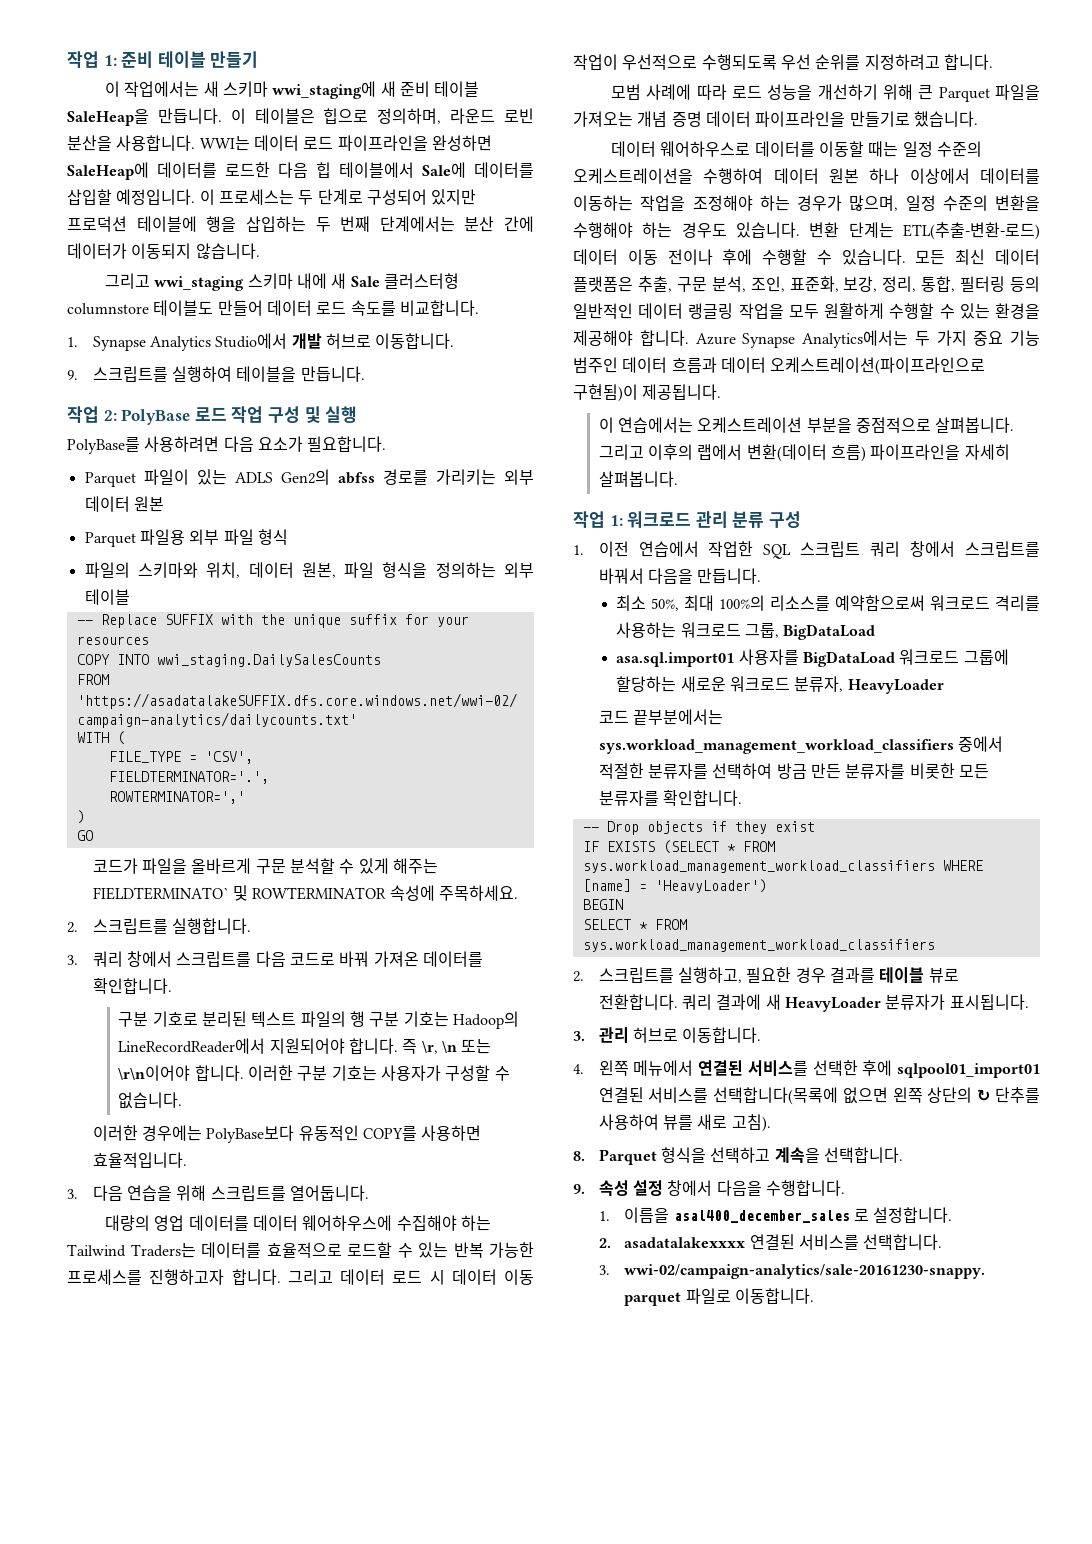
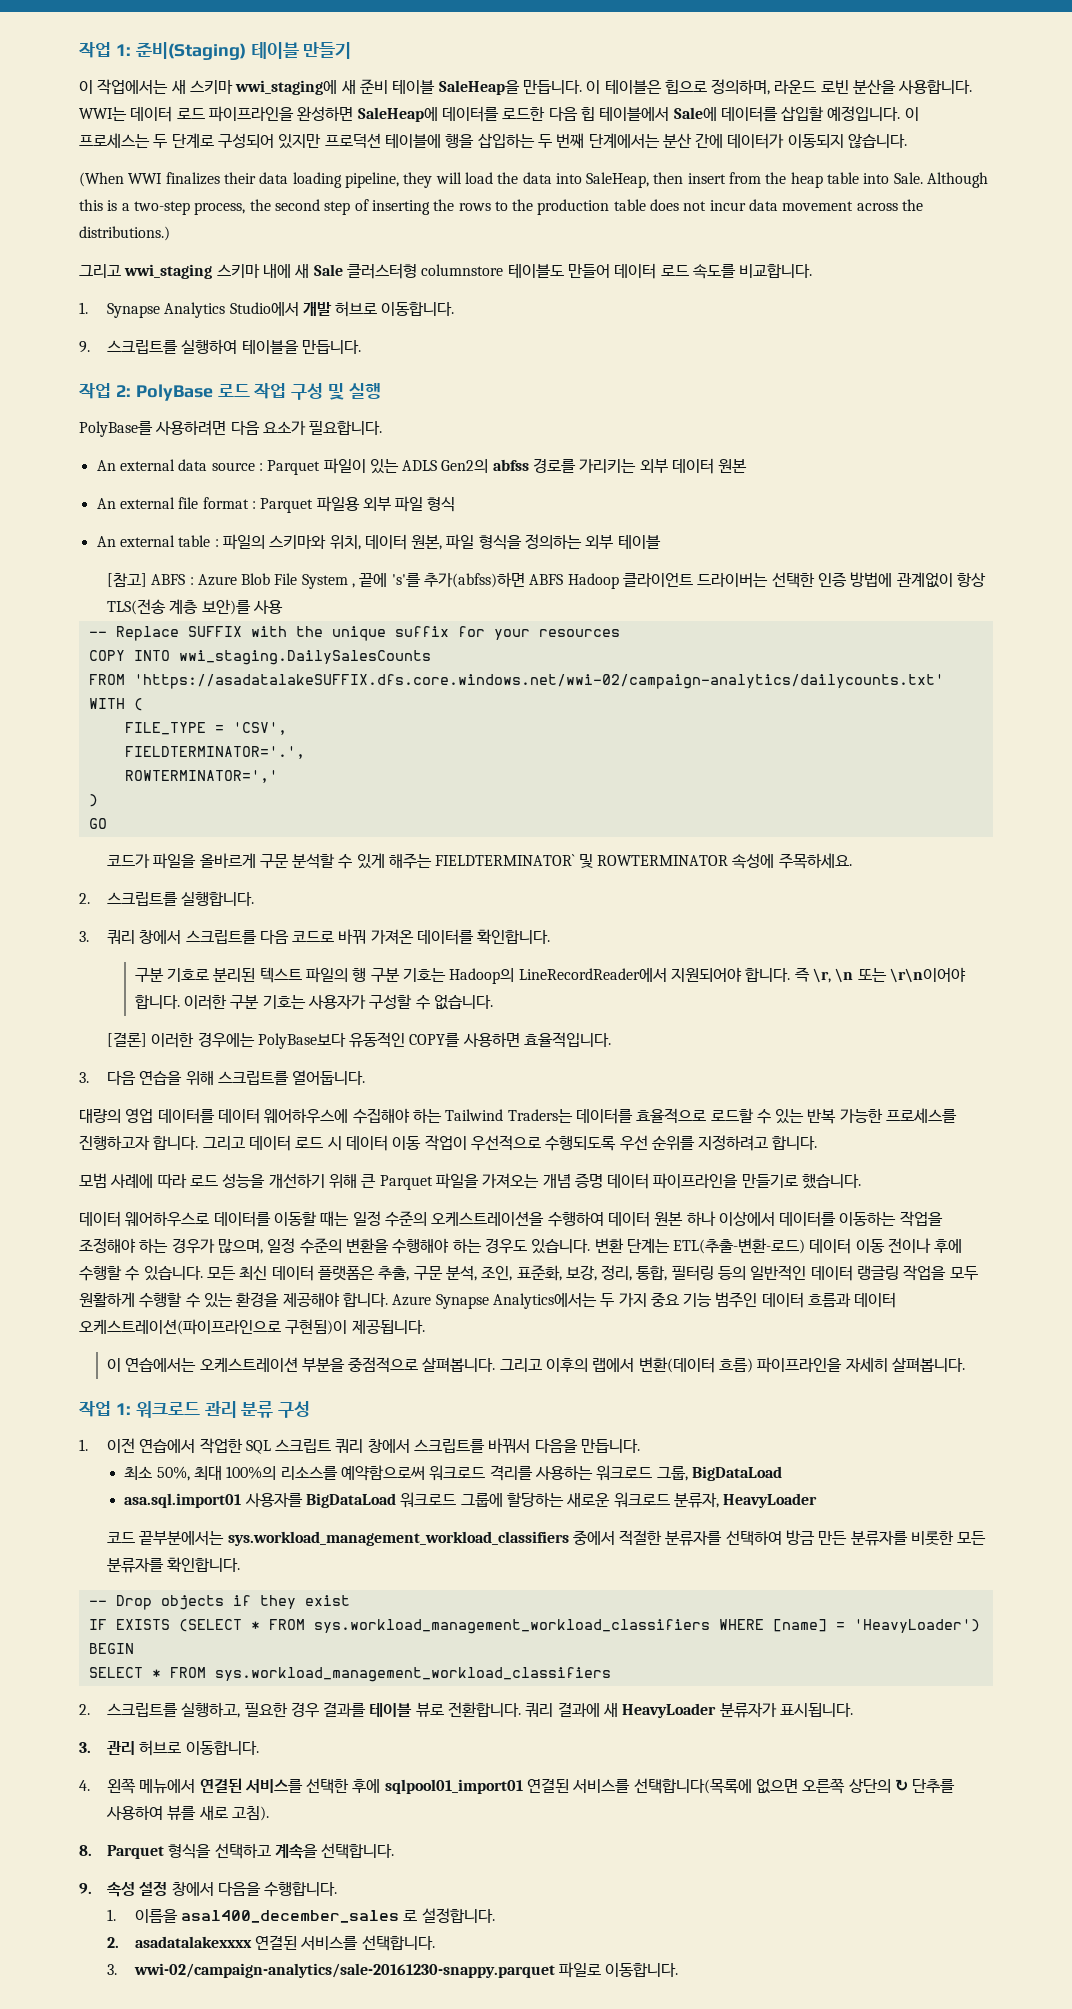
[67,51,154,68] 작업 1: 준비 -> [79,42,246,60] 작업 1: 준비(Staging)
(260, 251) none -> [79,172,989,188] [79,199,924,215] [79,226,170,241] // (When WWI finalizes their data loading pipeline, they will load the data into SaleHeap, then insert from the heap table into Sale. Although this is a two-step process, the second step of inserting the rows to the production table does not incur data movement across the distributions.)
(387, 444) none -> [96,459,263,471] An external data source :
(164, 504) none -> [96,497,256,509] An external file format :
(288, 537) none -> [96,535,219,547] An external table :
(130, 597) none -> [106,572,986,589] [106,599,283,615] // [참고] ABFS : Azure Blob File System , 끝에 's'를 추가(abfss)하면 ABFS Hadoop 클라이언트 드라이버는 선택한 인증 방법에 관계없이 항상 TLS(전송 계층 보안)를 사용
[92,887,229,900] FIELDTERMINATO` -> [435,854,576,866] FIELDTERMINATOR`
(183, 1100) none -> [106,1032,147,1047] [결론]
[892,1087,923,1103] 왼쪽 -> [802,1778,846,1794] 오른쪽

